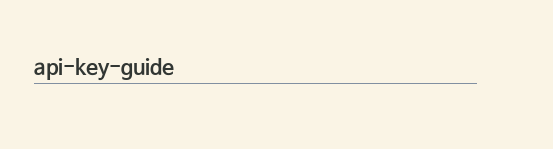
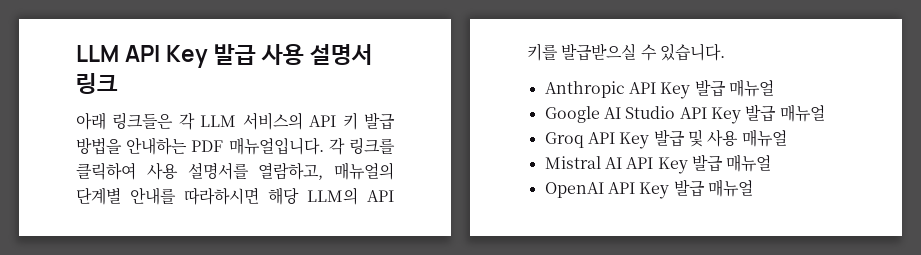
[34,58,174,81] api-key-guide -> [76,44,374,68] [76,73,118,94] [76,112,395,130] [76,137,396,155] [76,162,394,180] [76,187,394,205] [527,43,725,61] [544,79,774,99] [544,104,825,124] [544,129,787,149] [544,154,772,174] [544,179,753,199] LLM API Key 발급 사용 설명서 링크 // 아래 링크들은 각 LLM 서비스의 API 키 발급 방법을 안내하는 PDF 매뉴얼입니다. 각 링크를 클릭하여 사용 설명서를 열람하고, 매뉴얼의 단계별 안내를 따라하시면 해당 LLM의 API 키를 발급받으실 수 있습니다. // Anthropic API Key 발급 매뉴얼 // Google AI Studio API Key 발급 매뉴얼 // Groq API Key 발급 및 사용 매뉴얼 // Mistral AI API Key 발급 매뉴얼 // OpenAI API Key 발급 매뉴얼

